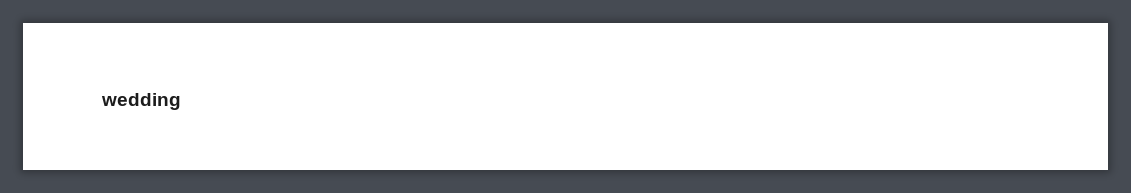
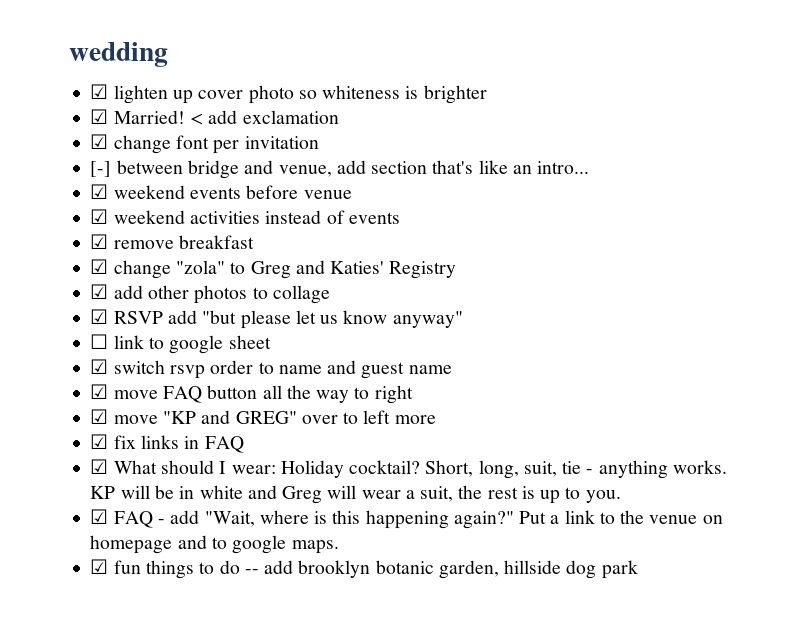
(181, 101) none -> [90,84,487,104] [90,109,339,125] [90,134,319,154] [90,160,590,179] [90,184,352,199] [90,209,400,224] [90,234,254,249] [90,259,457,279] [90,284,330,304] [90,309,463,329] [90,334,271,354] [90,359,452,379] [90,384,413,404] [90,409,436,424] [90,434,244,453] [90,459,727,479] [90,485,621,504] [90,509,723,529] [90,535,339,554] [90,559,638,579] // ☑ lighten up cover photo so whiteness is brighter // ☑ Married! < add exclamation // ☑ change font per invitation // [-] between bridge and venue, add section that's like an intro... // ☑ weekend events before venue // ☑ weekend activities instead of events // ☑ remove breakfast // ☑ change "zola" to Greg and Katies' Registry // ☑ add other photos to collage // ☑ RSVP add "but please let us know anyway" // ☐ link to google sheet // ☑ switch rsvp order to name and guest name // ☑ move FAQ button all the way to right // ☑ move "KP and GREG" over to left more // ☑ fix links in FAQ // ☑ What should I wear: Holiday cocktail? Short, long, suit, tie - anything works. KP will be in white and Greg will wear a suit, the rest is up to you. // ☑ FAQ - add "Wait, where is this happening again?" Put a link to the venue on homepage and to google maps. // ☑ fun things to do -- add brooklyn botanic garden, hillside dog park

